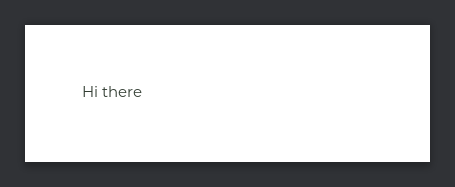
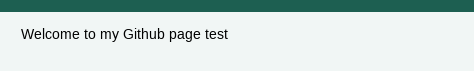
[82,86,143,97] Hi there -> [21,28,228,42] Welcome to my Github page test

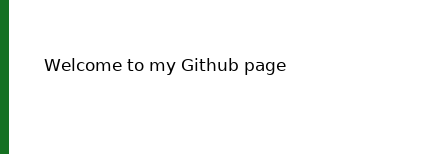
[205,29,228,39] test -> (286, 68) none

